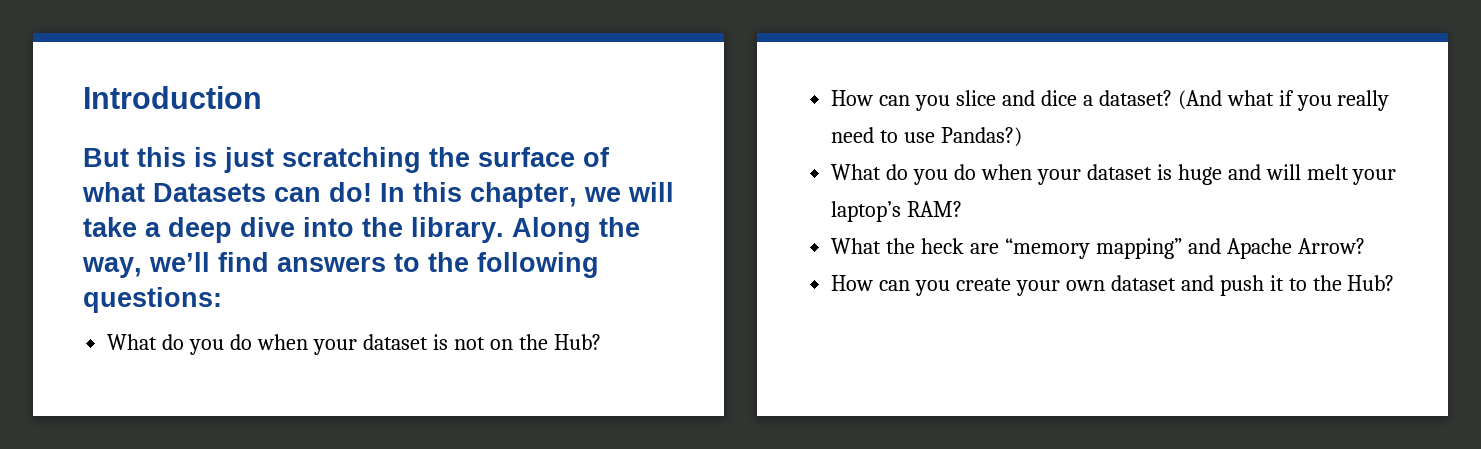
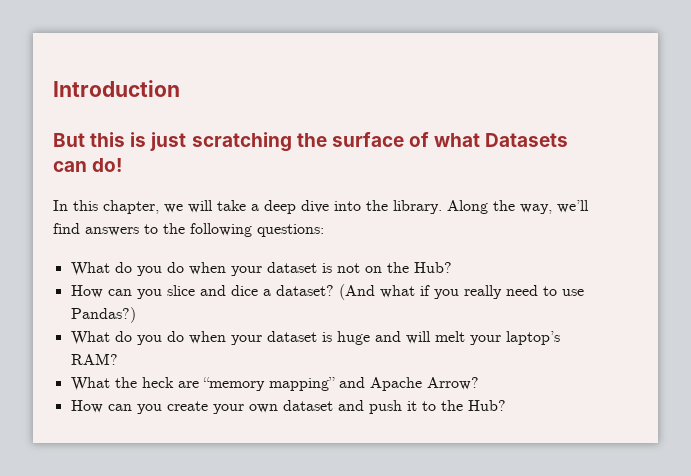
(372, 192) none -> (123, 165) //

